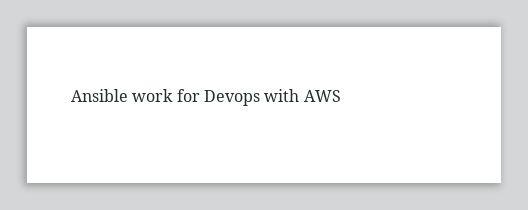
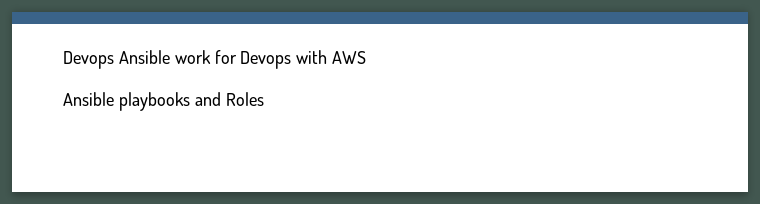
(71, 95) none -> [63,51,114,69] Devops
(341, 96) none -> [63,92,264,111] // Ansible playbooks and Roles

